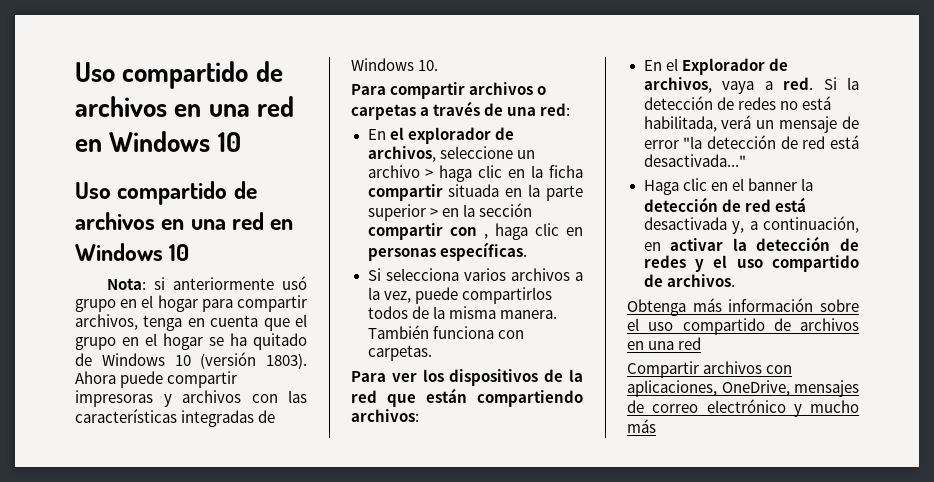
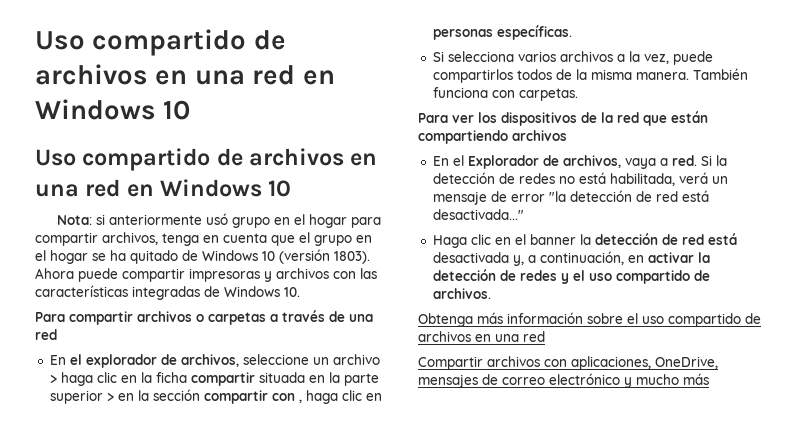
[540,103,571,116] red: -> [35,329,57,340] red
[351,409,419,422] archivos: -> [512,130,567,141] archivos

